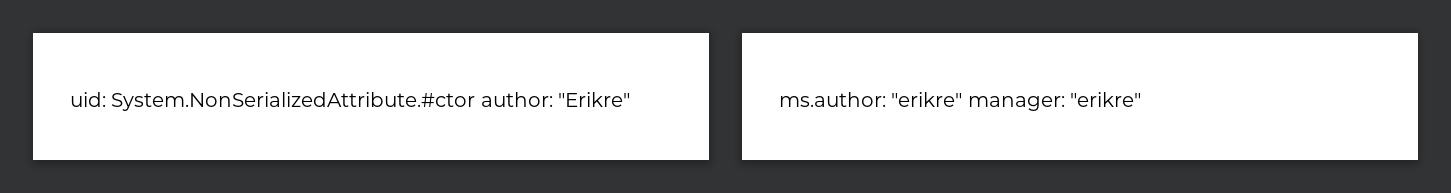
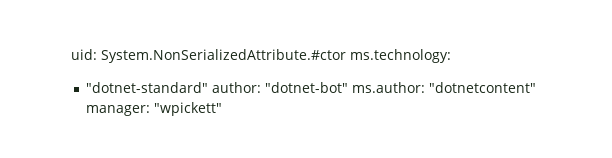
[480,92,1142,111] author: "Erikre" ms.author: "erikre" manager: "erikre" -> [350,49,451,63] [86,82,537,93] [86,102,223,116] ms.technology: // "dotnet-standard" author: "dotnet-bot" ms.author: "dotnetcontent" manager: "wpickett"

